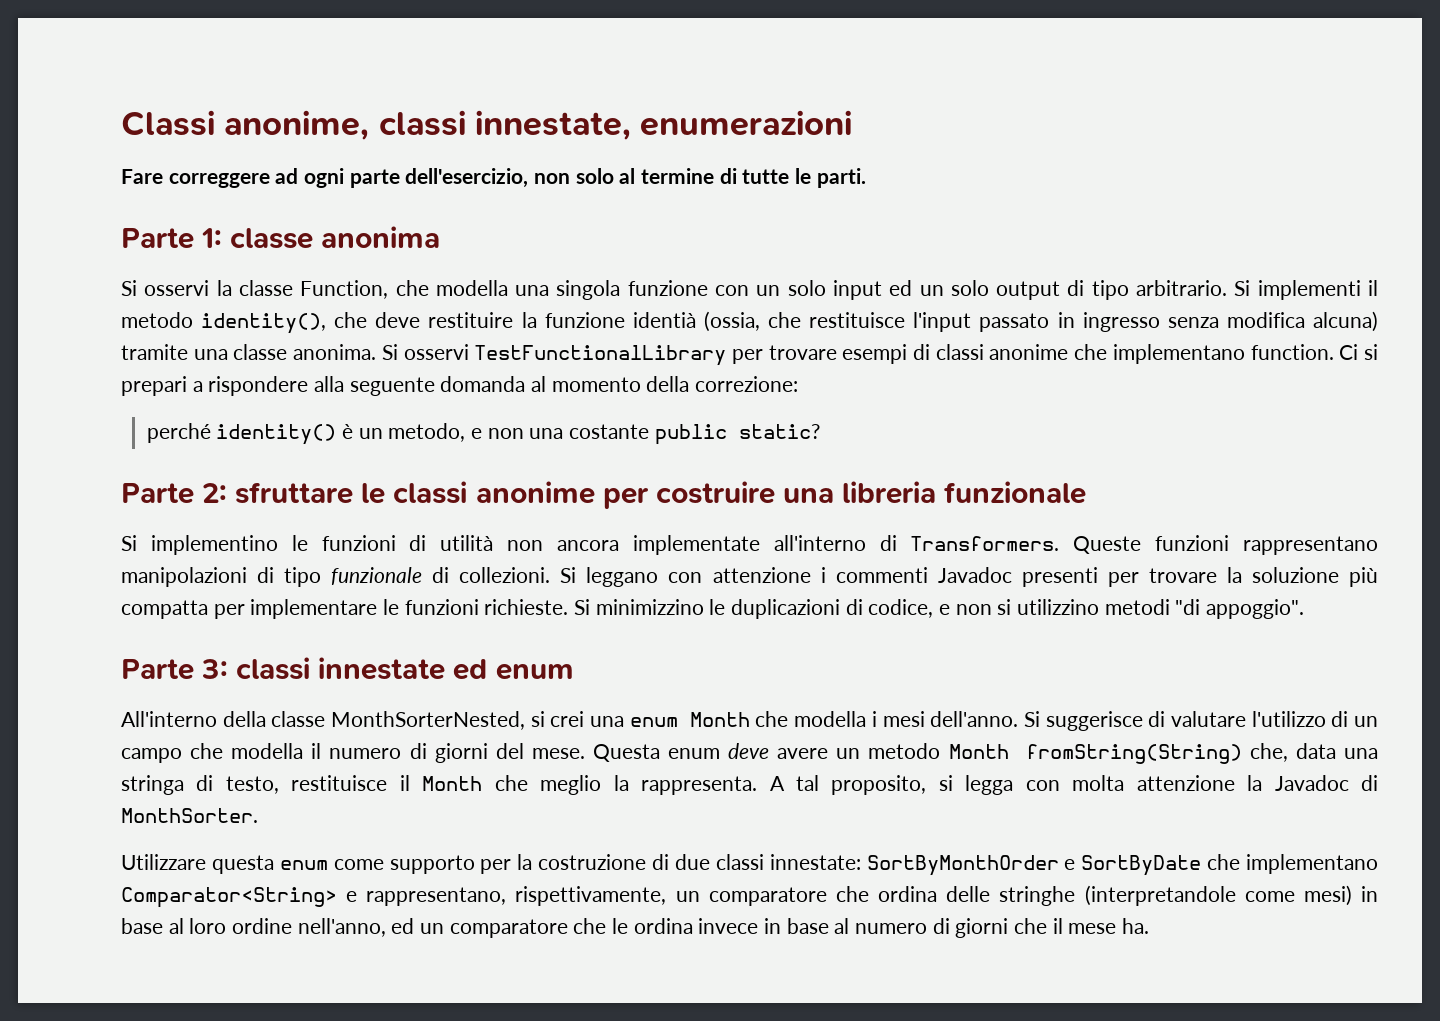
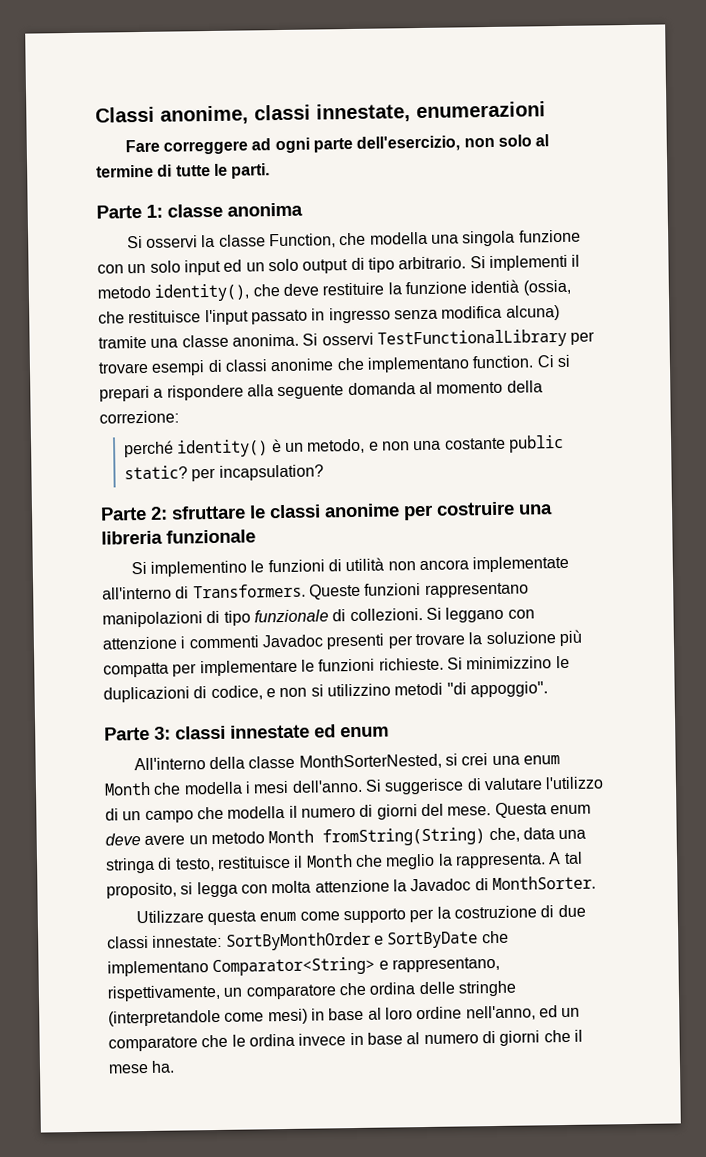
(820, 431) none -> [191,464,324,482] per incapsulation?

